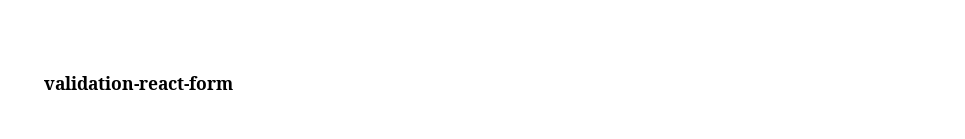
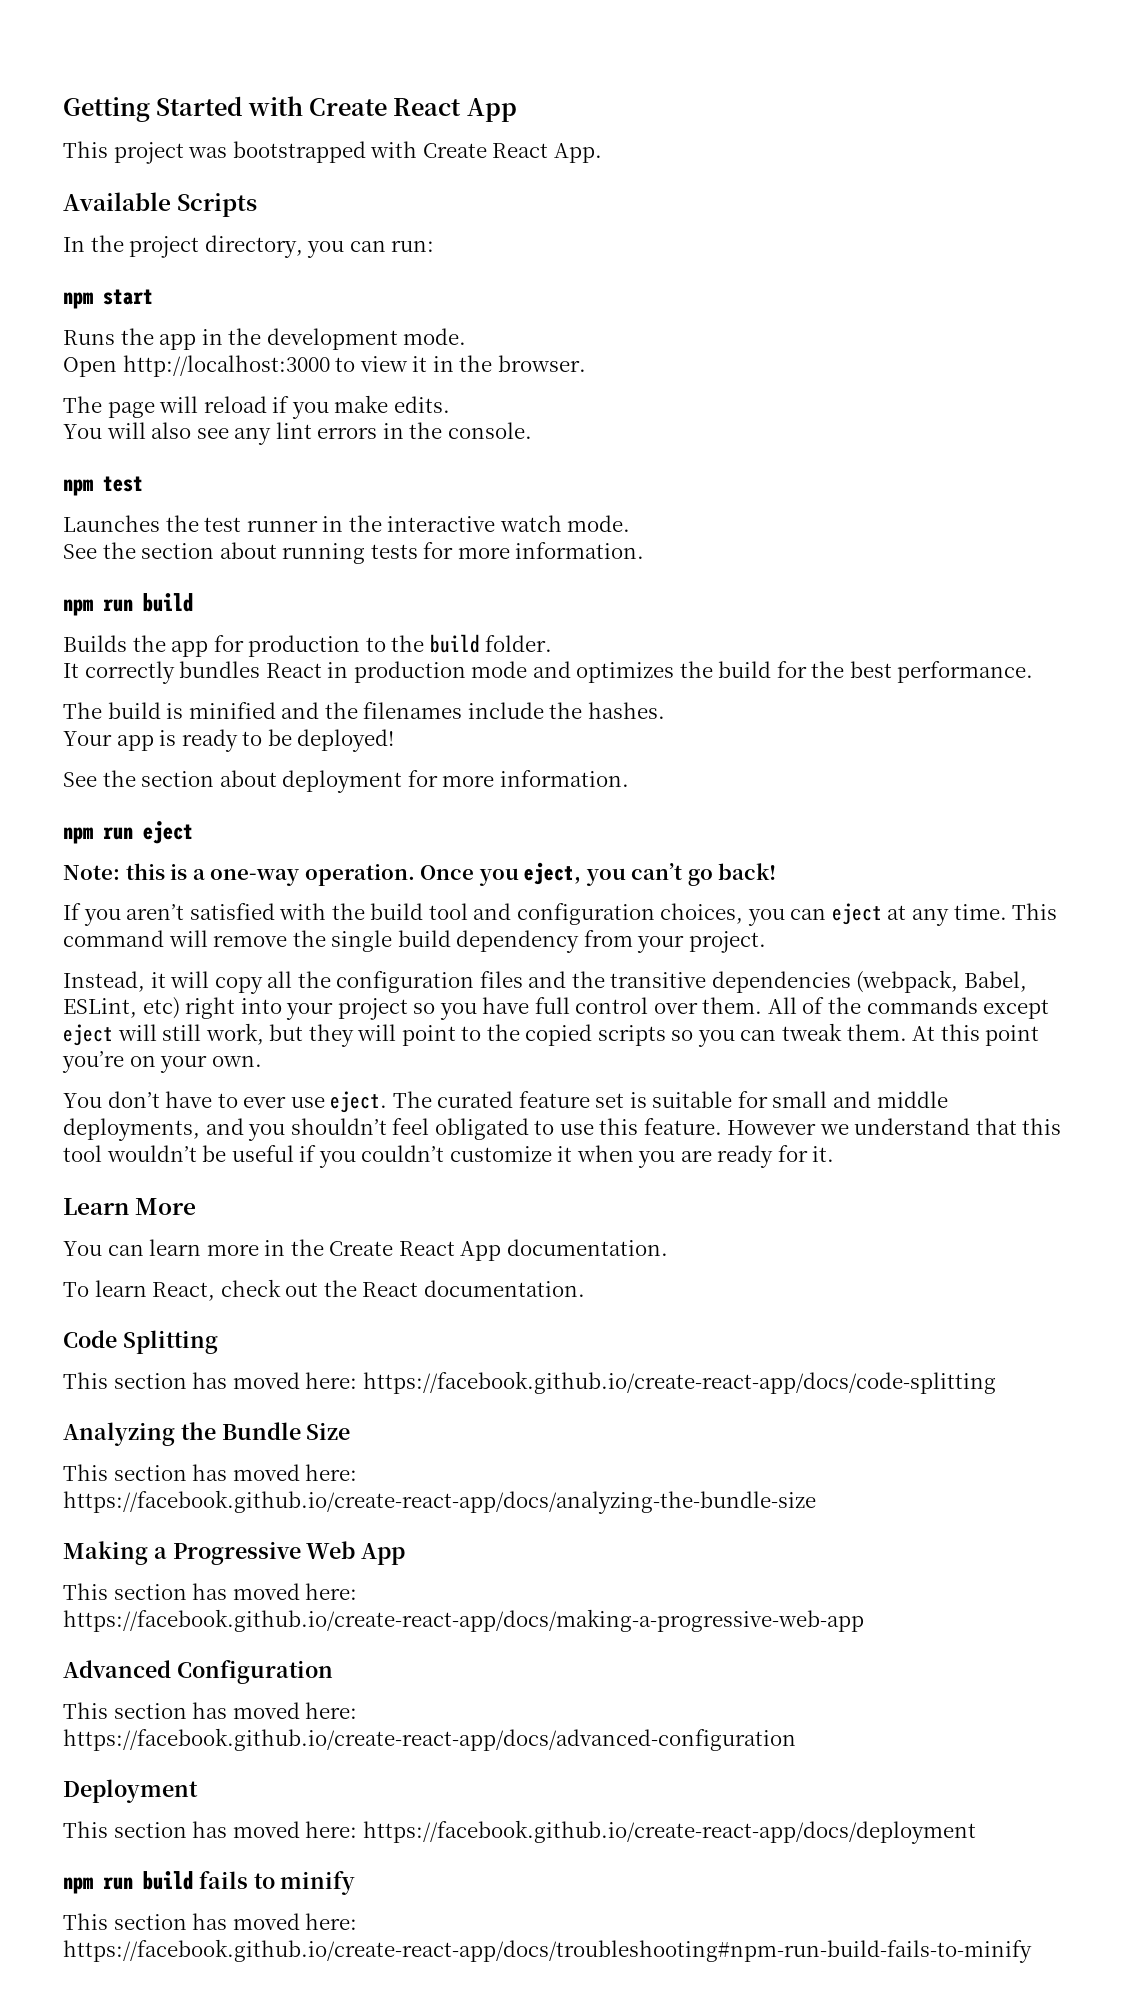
[44,76,233,90] validation-react-form -> [63,96,517,122] [63,141,602,164] [63,192,258,217] [63,235,435,258] [63,289,153,309] [63,328,467,350] [63,355,586,377] [63,395,450,419] [63,422,532,445] [63,476,143,496] [63,515,631,532] [63,542,645,564] [63,593,193,616] [63,634,553,657] [63,661,1034,684] [63,702,665,719] [63,729,395,752] [63,770,629,793] [63,821,193,844] [63,862,777,886] [63,903,1058,926] [63,930,766,953] [63,970,1027,994] [63,997,1050,1020] [63,1023,1040,1047] [62,1051,262,1073] [63,1091,948,1113] [63,1118,1062,1141] [63,1145,835,1168] [63,1198,197,1215] [63,1239,668,1261] [63,1279,585,1301] [63,1330,218,1354] [63,1371,996,1394] [63,1422,351,1446] [63,1464,358,1481] [63,1490,816,1514] [63,1541,406,1565] [63,1583,358,1600] [63,1609,864,1632] [63,1660,333,1684] [63,1702,358,1719] [63,1728,796,1751] [63,1779,198,1803] [63,1820,976,1844] [63,1871,356,1895] [63,1913,358,1930] [63,1939,1032,1963] Getting Started with Create React App // This project was bootstrapped with Create React App. // Available Scripts // In the project directory, you can run: // npm start // Runs the app in the development mode. // Open http://localhost:3000 to view it in the browser. // The page will reload if you make edits. // You will also see any lint errors in the console. // npm test // Launches the test runner in the interactive watch mode. // See the section about running tests for more information. // npm run build // Builds the app for production to the build folder. // It correctly bundles React in production mode and optimizes the build for the best performance. // The build is minified and the filenames include the hashes. // Your app is ready to be deployed! // See the section about deployment for more information. // npm run eject // Note: this is a one-way operation. Once you eject, you can’t go back! // If you aren’t satisfied with the build tool and configuration choices, you can eject at any time. This command will remove the single build dependency from your project. // Instead, it will copy all the configuration files and the transitive dependencies (webpack, Babel, ESLint, etc) right into your project so you have full control over them. All of the commands except eject will still work, but they will point to the copied scripts so you can tweak them. At this point you’re on your own. // You don’t have to ever use eject. The curated feature set is suitable for small and middle deployments, and you shouldn’t feel obligated to use this feature. However we understand that this tool wouldn’t be useful if you couldn’t customize it when you are ready for it. // Learn More // You can learn more in the Create React App documentation. // To learn React, check out the React documentation. // Code Splitting // This section has moved here: https://facebook.github.io/create-react-app/docs/code-splitting // Analyzing the Bundle Size // This section has moved here: https://facebook.github.io/create-react-app/docs/analyzing-the-bundle-size // Making a Progressive Web App // This section has moved here: https://facebook.github.io/create-react-app/docs/making-a-progressive-web-app // Advanced Configuration // This section has moved here: https://facebook.github.io/create-react-app/docs/advanced-configuration // Deployment // This section has moved here: https://facebook.github.io/create-react-app/docs/deployment // npm run build fails to minify // This section has moved here: https://facebook.github.io/create-react-app/docs/troubleshooting#npm-run-build-fails-to-minify

